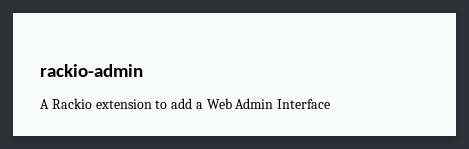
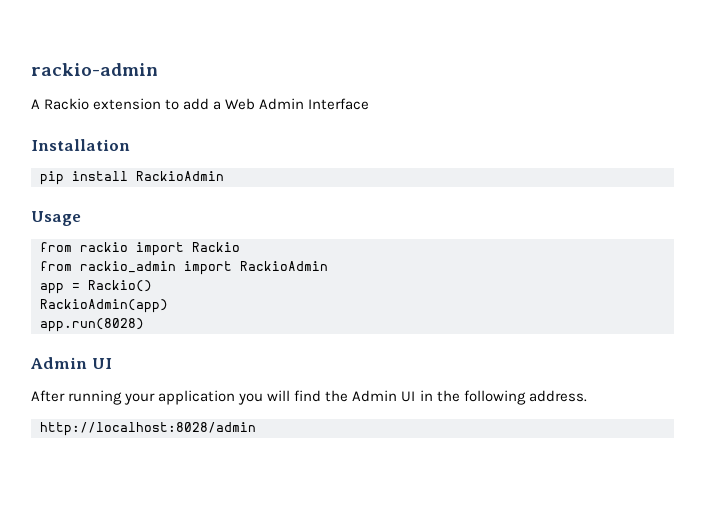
(331, 104) none -> [31,139,130,151] [40,171,224,185] [31,211,81,226] [40,242,240,256] [40,261,328,275] [40,280,152,294] [40,299,168,313] [40,318,144,332] [30,357,112,369] [31,390,587,405] [40,422,256,436] // Installation // pip install RackioAdmin // Usage // from rackio import Rackio // from rackio_admin import RackioAdmin // app = Rackio() // RackioAdmin(app) // app.run(8028) // Admin UI // After running your application you will find the Admin UI in the following address. // http://localhost:8028/admin

